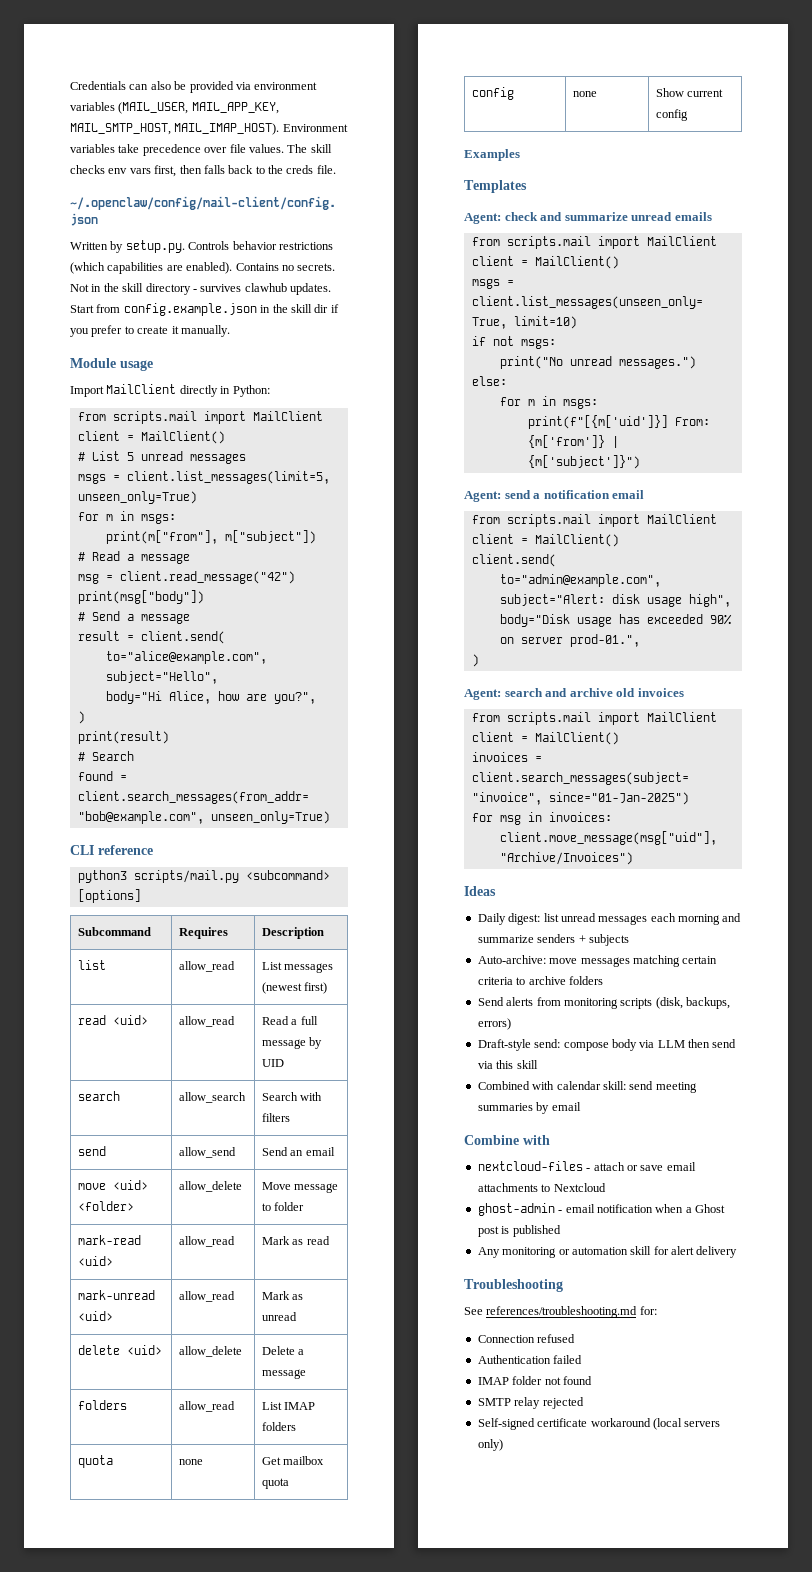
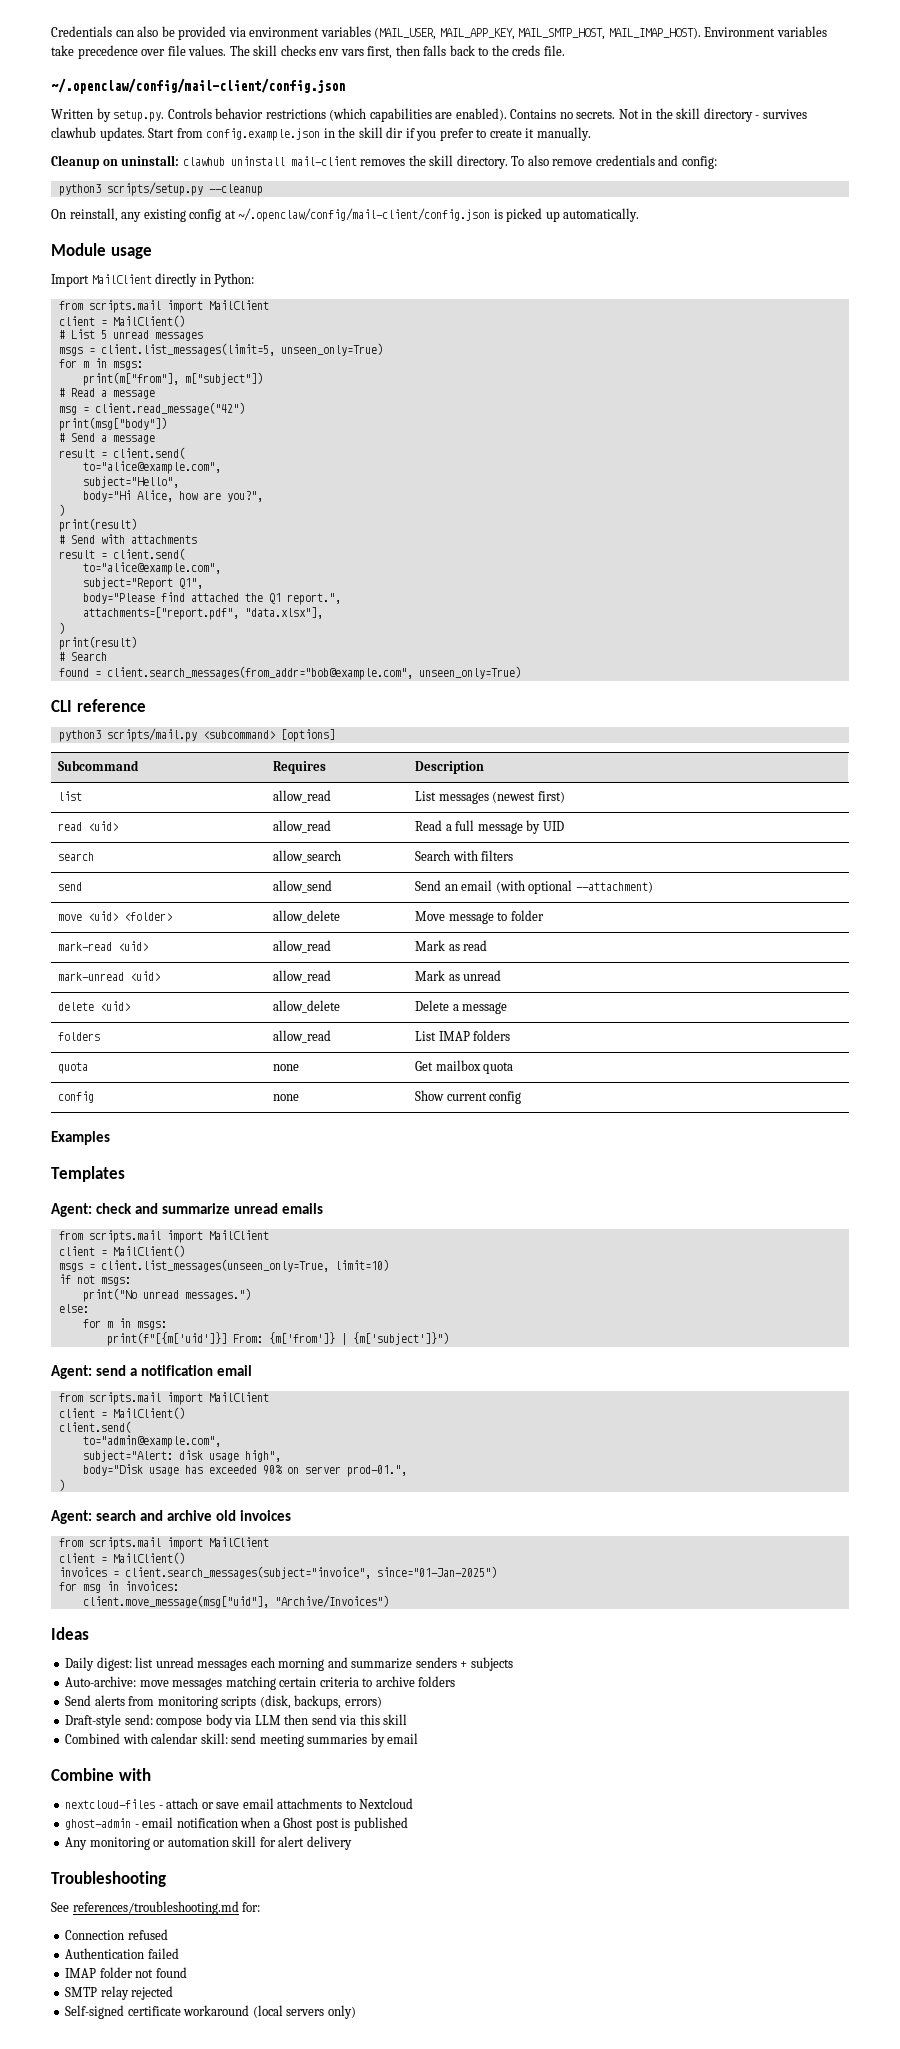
(230, 331) none -> [51,155,717,169] [58,182,263,196] [51,208,640,222] // Cleanup on uninstall: clawhub uninstall mail-client removes the skill directory. To also remove credentials and config: // python3 scripts/setup.py --cleanup // On reinstall, any existing config at ~/.openclaw/config/mail-client/config.json is picked up automatically.
(169, 737) none -> [58,534,197,544] [58,548,185,560] [82,562,221,575] [82,577,203,590] [82,592,341,605] [82,607,323,620] [58,622,65,634] [58,636,137,650] // # Send with attachments // result = client.send( // to="alice@example.com", // subject="Report Q1", // body="Please find attached the Q1 report.", // attachments=["report.pdf", "data.xlsx"], // ) // print(result)
(335, 1151) none -> [495,880,653,894] (with optional --attachment)

